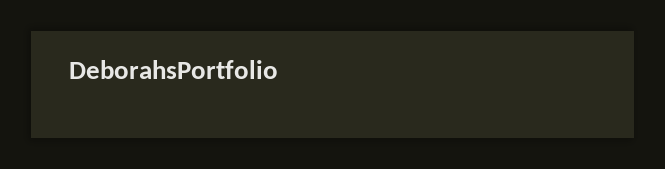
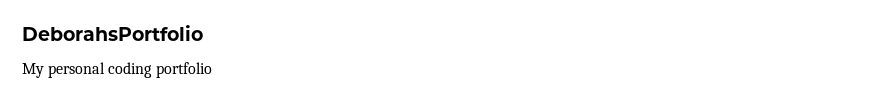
(278, 69) none -> [22,62,212,78] // My personal coding portfolio

